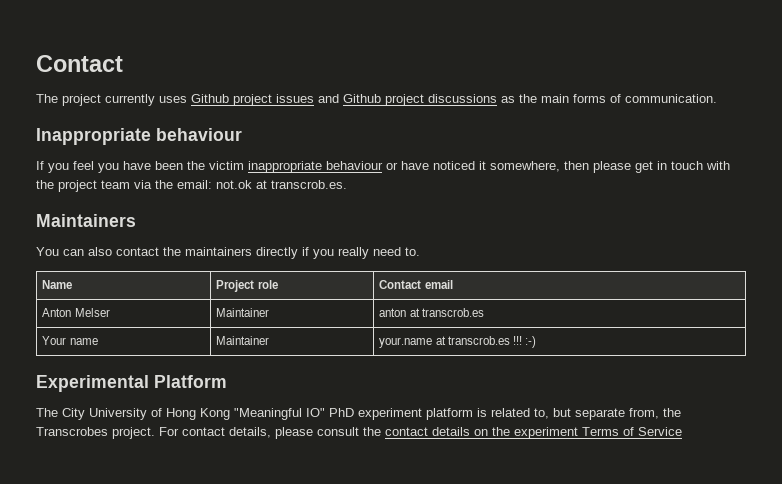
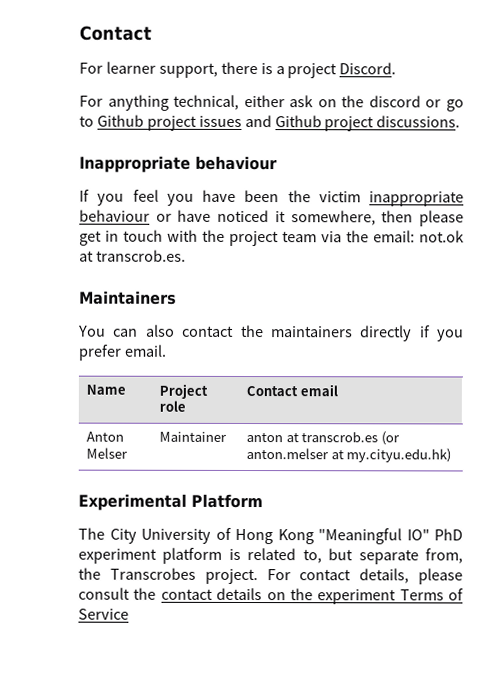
[36,94,187,106] The project currently uses -> [79,61,397,79] [79,94,464,112] [79,115,94,127] For learner support, there is a project Discord. // For anything technical, either ask on the discord or go to
[428,94,717,103] discussions as the main forms of communication. -> [376,115,461,128] discussions.
[338,247,420,259] really need to. -> [78,344,167,361] prefer email.
[42,336,98,345] [216,336,270,345] [379,336,536,348] // Your name | Maintainer | your.name at transcrob.es !!! :-) -> [380,431,400,446] [246,448,452,463] (or anton.melser at my.cityu.edu.hk)

